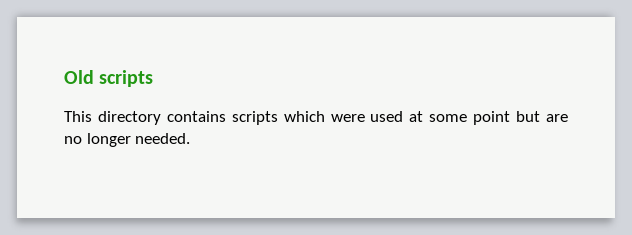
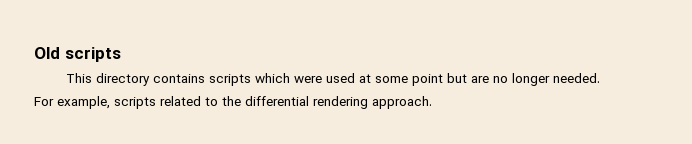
(191, 138) none -> [34,96,432,109] // For example, scripts related to the differential rendering approach.

